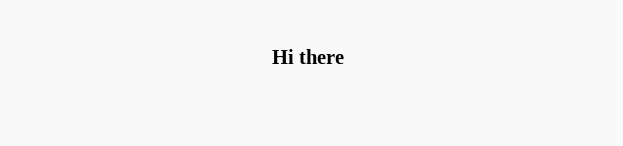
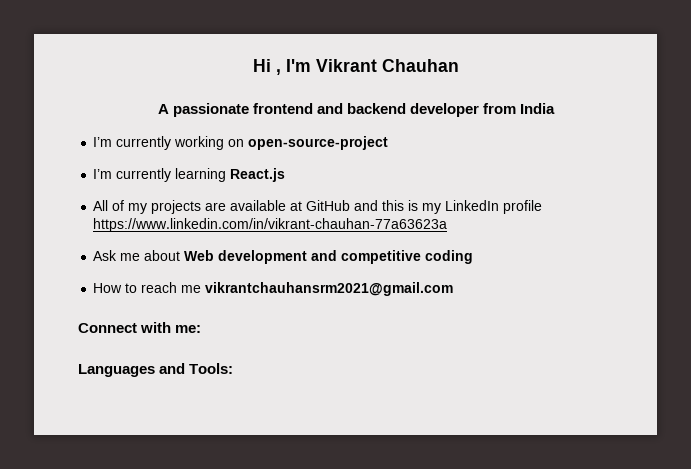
[299,49,345,64] there -> [276,59,459,75] [157,103,556,117] [93,136,389,150] [93,168,286,182] [93,200,543,214] [93,218,448,232] [93,250,474,264] [93,282,454,296] [78,322,202,333] [78,363,234,377] , I'm Vikrant Chauhan // A passionate frontend and backend developer from India // I’m currently working on open-source-project // I’m currently learning React.js // All of my projects are available at GitHub and this is my LinkedIn profile https://www.linkedin.com/in/vikrant-chauhan-77a63623a // Ask me about Web development and competitive coding // How to reach me vikrantchauhansrm2021@gmail.com // Connect with me: // Languages and Tools:

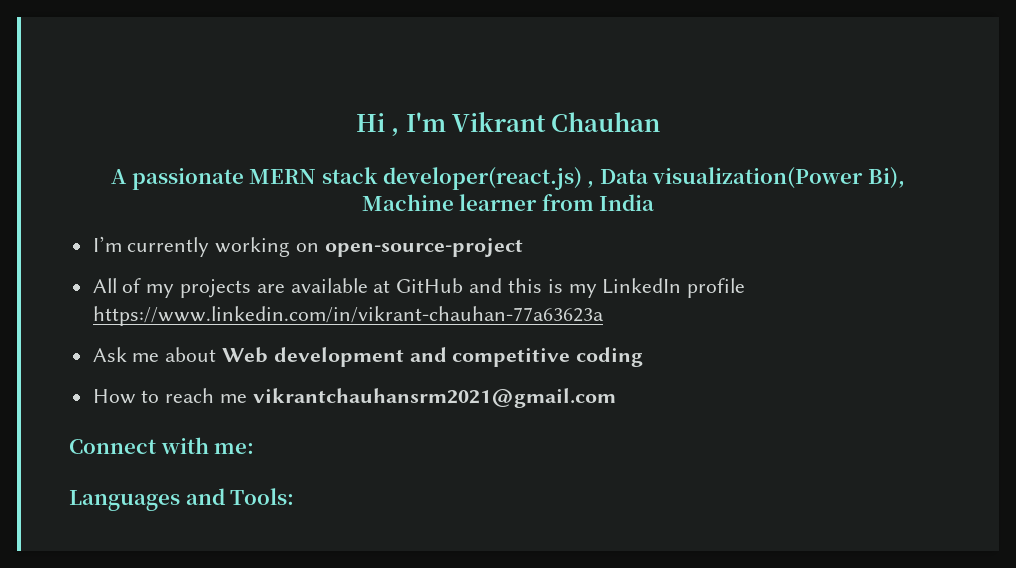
[252,103,480,117] frontend and backend developer -> [249,167,905,190] [361,194,538,211] MERN stack developer(react.js) , Data visualization(Power Bi), Machine learner
[93,168,286,182] // I’m currently learning React.js -> (523, 247) none

